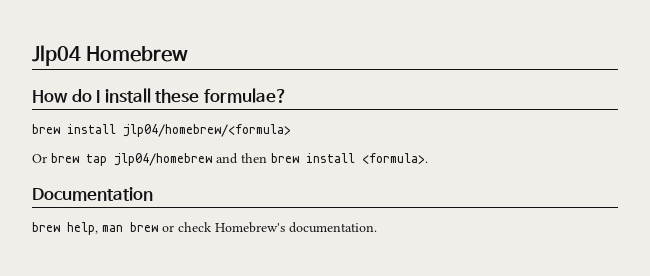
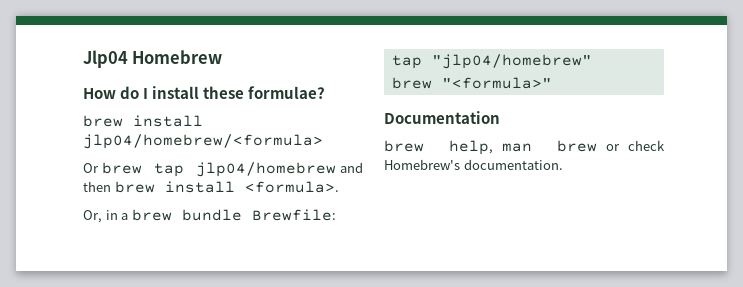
(428, 158) none -> [83,209,336,223] [391,54,592,69] [391,77,552,89] // Or, in a brew bundle Brewfile: // tap "jlp04/homebrew" // brew "<formula>"

